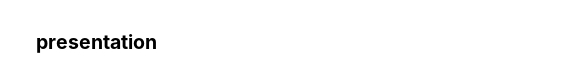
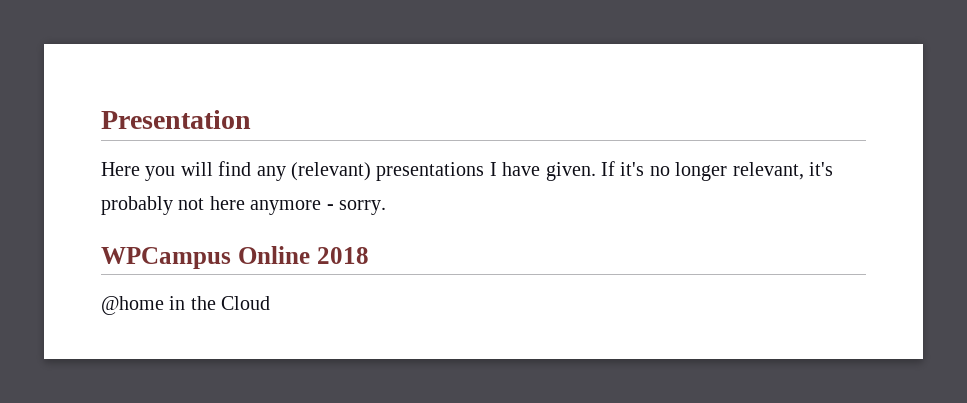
[36,34,157,53] presentation -> [101,110,251,129] [101,161,833,181] [101,196,386,215] [101,246,369,269] [101,296,271,315] Presentation // Here you will find any (relevant) presentations I have given. If it's no longer relevant, it's probably not here anymore - sorry. // WPCampus Online 2018 // @home in the Cloud

